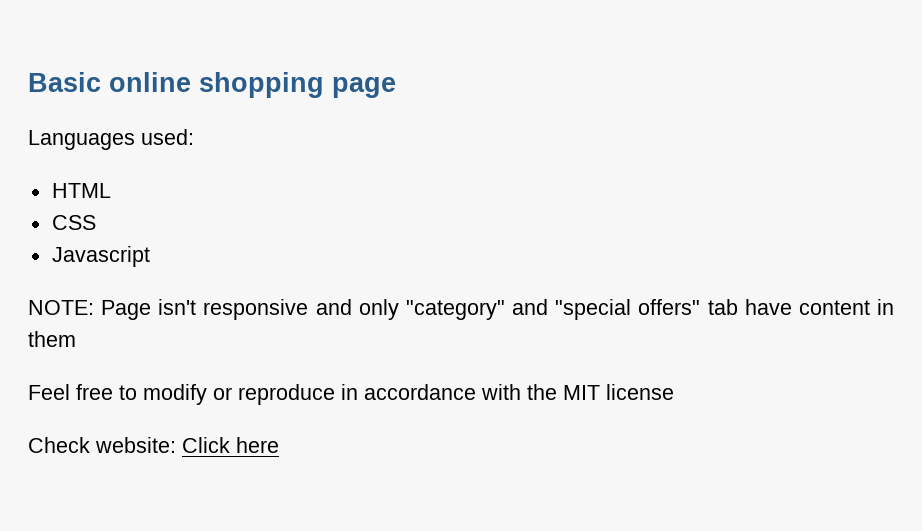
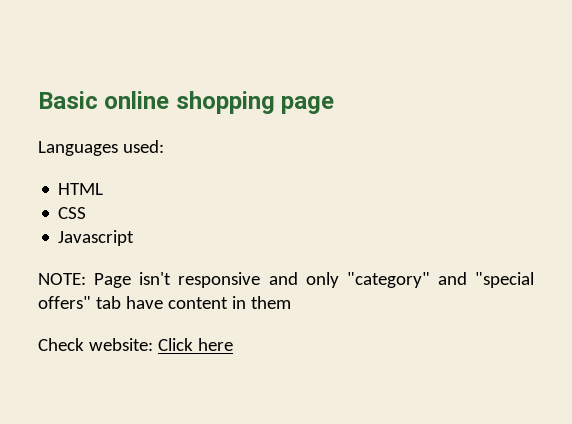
[28,384,674,405] // Feel free to modify or reproduce in accordance with the MIT license -> (291, 302) none

